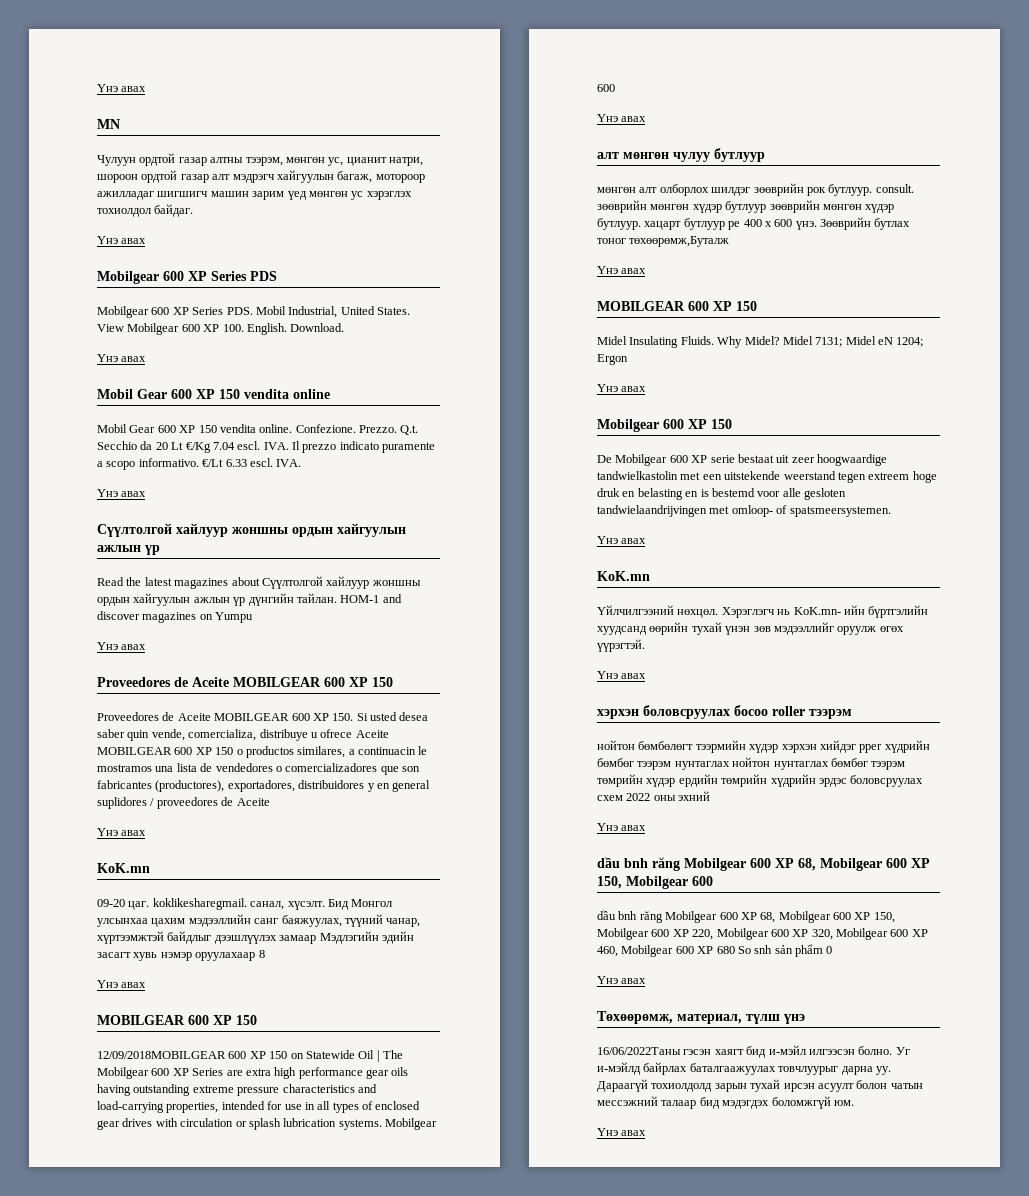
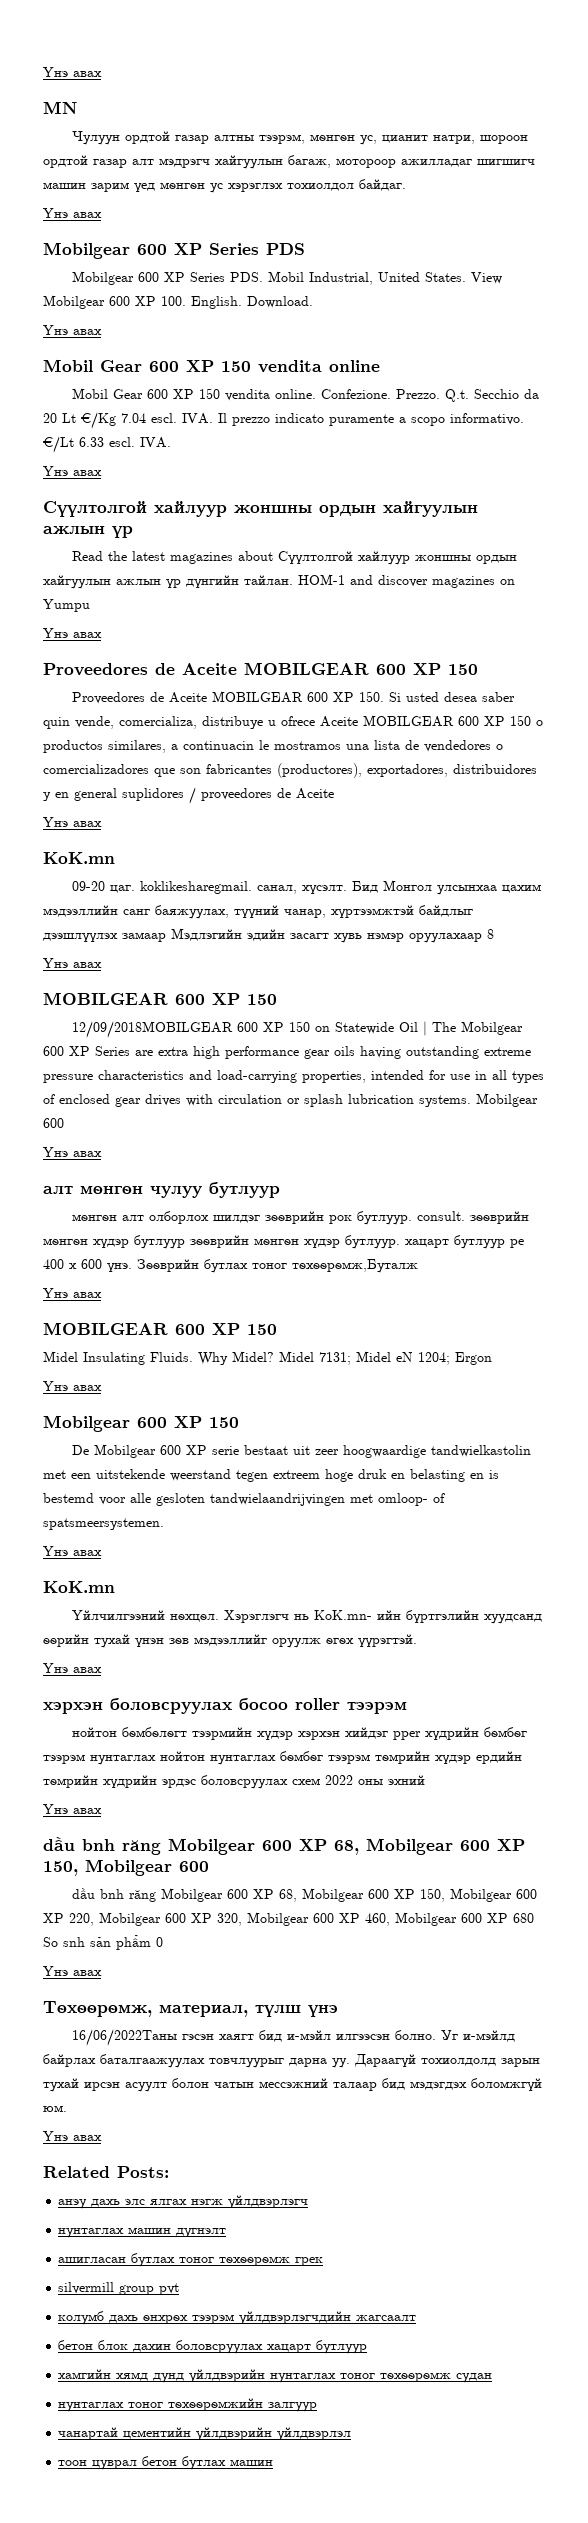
(647, 1133) none -> [43,2166,169,2178] [58,2195,309,2209] [58,2227,227,2238] [58,2253,324,2267] [58,2282,180,2295] [58,2311,417,2325] [58,2340,368,2354] [58,2369,493,2383] [58,2398,318,2412] [58,2427,352,2440] [58,2456,274,2470] // Related Posts: // анэу дахь элс ялгах нэгж үйлдвэрлэгч // нунтаглах машин дүгнэлт // ашигласан бутлах тоног төхөөрөмж грек // silvermill group pvt // колумб дахь өнхрөх тээрэм үйлдвэрлэгчдийн жагсаалт // бетон блок дахин боловсруулах хацарт бутлуур // хамгийн хямд дунд үйлдвэрийн нунтаглах тоног төхөөрөмж судан // нунтаглах тоног төхөөрөмжийн залгуур // чанартай цементийн үйлдвэрийн үйлдвэрлэл // тоон цуврал бетон бутлах машин

